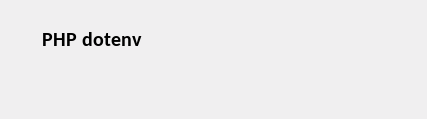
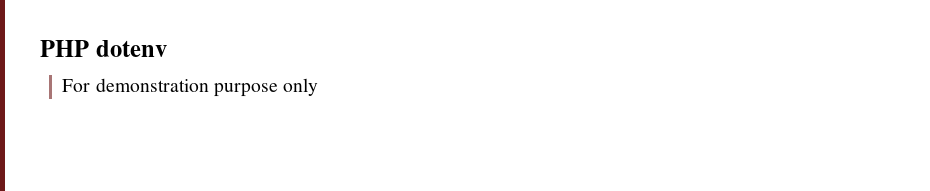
(143, 39) none -> [62,78,319,97] // For demonstration purpose only

